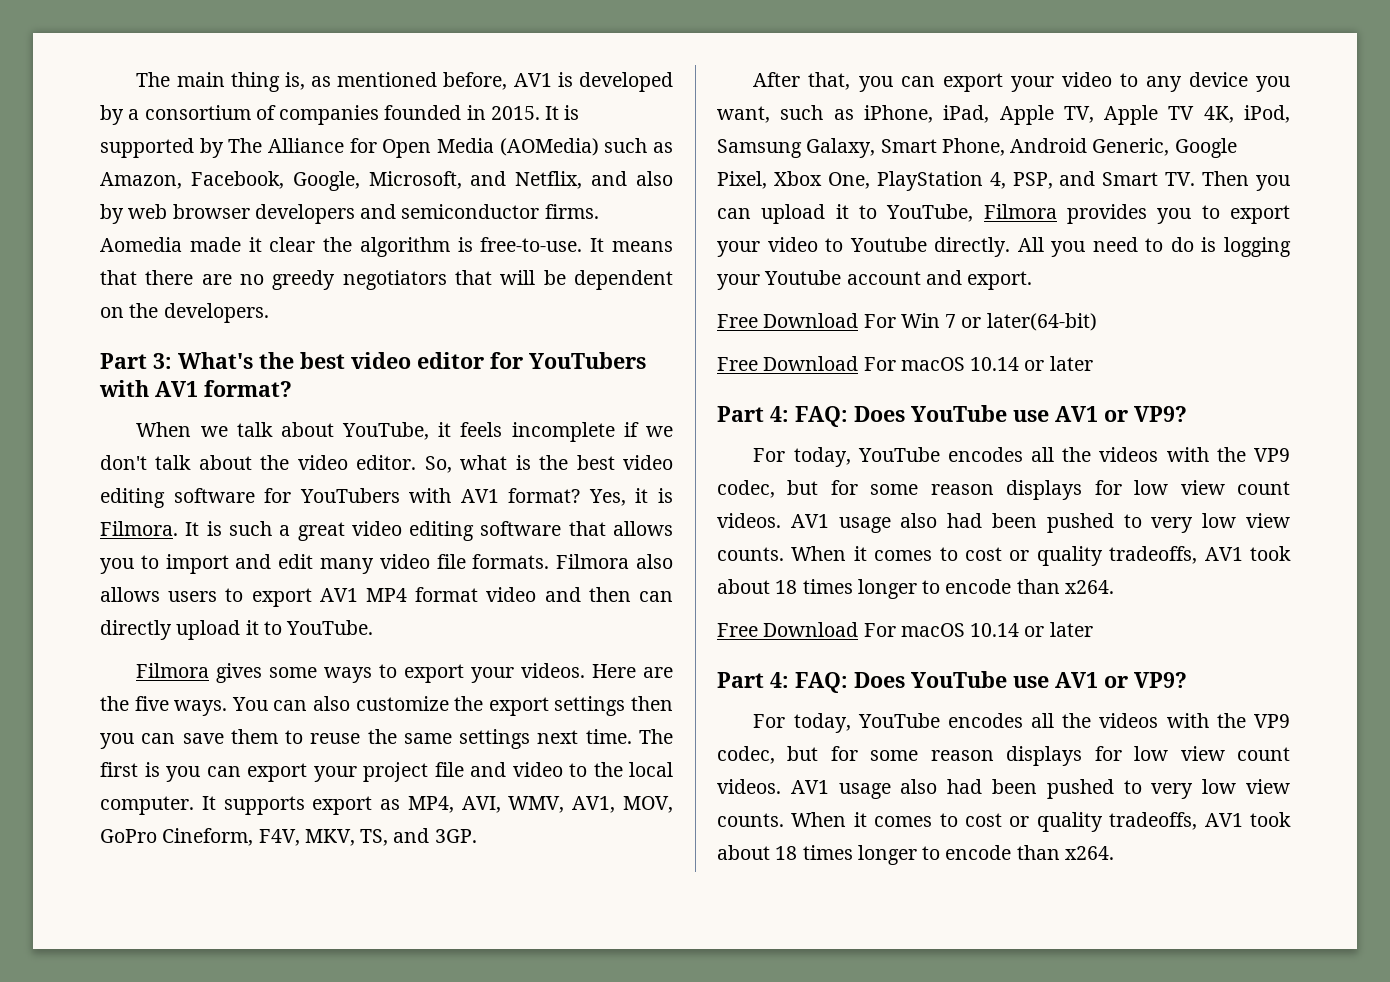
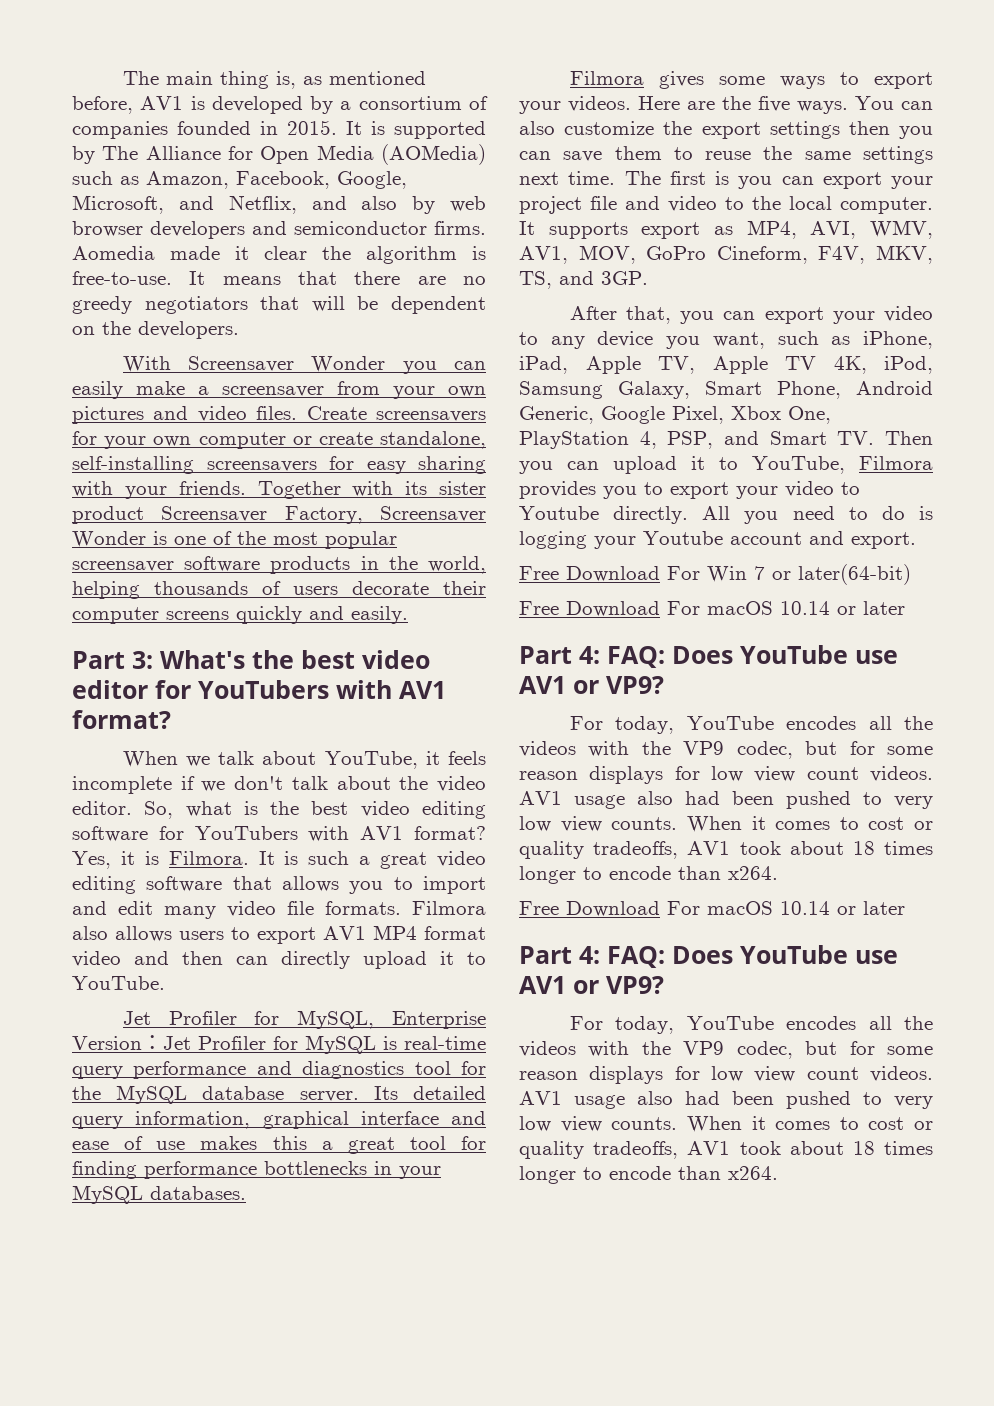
(269, 313) none -> [122,356,486,374] [72,381,486,399] [72,406,486,424] [72,431,486,449] [72,456,486,474] [72,481,486,499] [72,506,486,524] [72,531,397,549] [72,556,486,574] [72,581,486,599] [72,606,408,624] // With Screensaver Wonder you can easily make a screensaver from your own pictures and video files. Create screensavers for your own computer or create standalone, self-installing screensavers for easy sharing with your friends. Together with its sister product Screensaver Factory, Screensaver Wonder is one of the most popular screensaver software products in the world, helping thousands of users decorate their computer screens quickly and easily.
(374, 627) none -> [122,1010,486,1029] [72,1035,486,1054] [72,1061,486,1079] [72,1085,486,1104] [72,1111,486,1129] [72,1136,486,1154] [72,1161,441,1179] [72,1185,246,1204] // Jet Profiler for MySQL, Enterprise Version：Jet Profiler for MySQL is real-time query performance and diagnostics tool for the MySQL database server. Its detailed query information, graphical interface and ease of use makes this a great tool for finding performance bottlenecks in your MySQL databases.

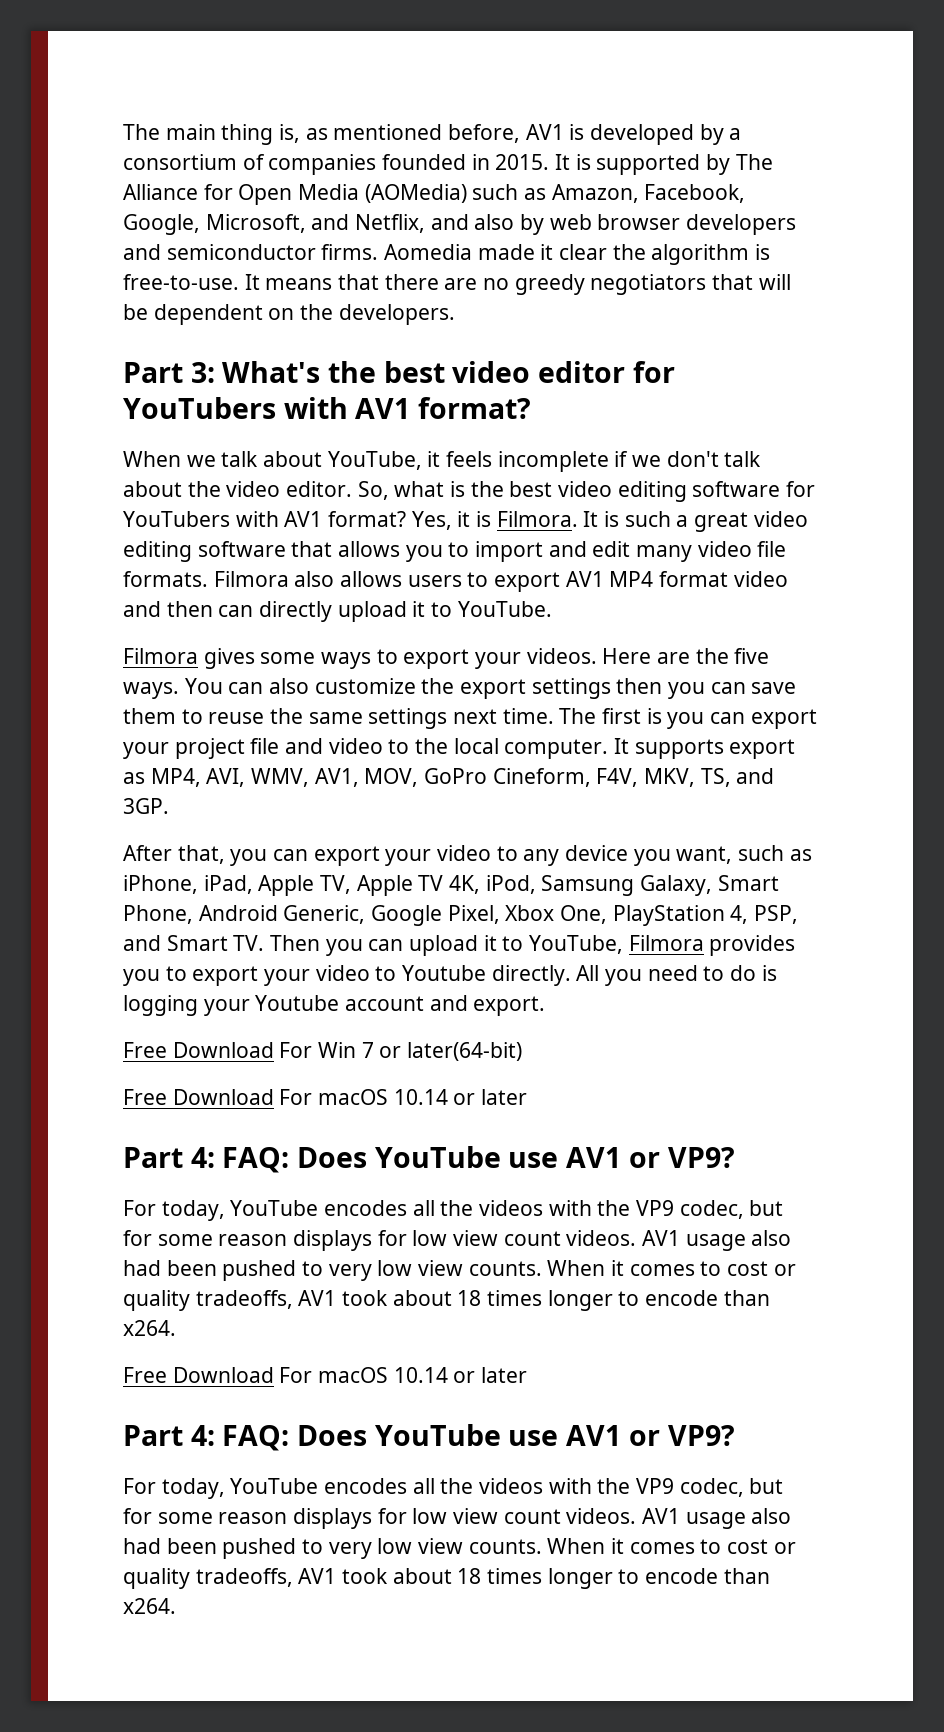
[122,356,486,374] [72,381,486,399] [72,406,486,424] [72,431,486,449] [72,456,486,474] [72,481,486,499] [72,506,486,524] [72,531,397,549] [72,556,486,574] [72,581,486,599] [72,606,408,624] // With Screensaver Wonder you can easily make a screensaver from your own pictures and video files. Create screensavers for your own computer or create standalone, self-installing screensavers for easy sharing with your friends. Together with its sister product Screensaver Factory, Screensaver Wonder is one of the most popular screensaver software products in the world, helping thousands of users decorate their computer screens quickly and easily. -> (455, 314) none
[122,1010,486,1029] [72,1035,486,1054] [72,1061,486,1079] [72,1085,486,1104] [72,1111,486,1129] [72,1136,486,1154] [72,1161,441,1179] [72,1185,246,1204] // Jet Profiler for MySQL, Enterprise Version：Jet Profiler for MySQL is real-time query performance and diagnostics tool for the MySQL database server. Its detailed query information, graphical interface and ease of use makes this a great tool for finding performance bottlenecks in your MySQL databases. -> (552, 609) none

